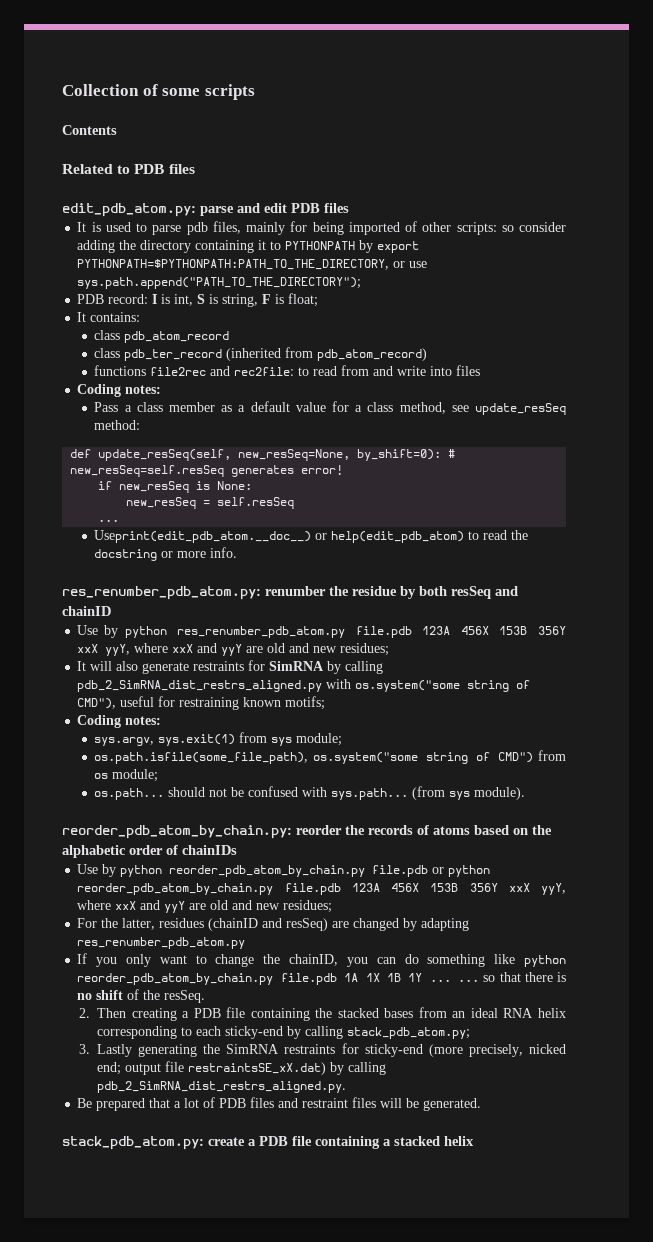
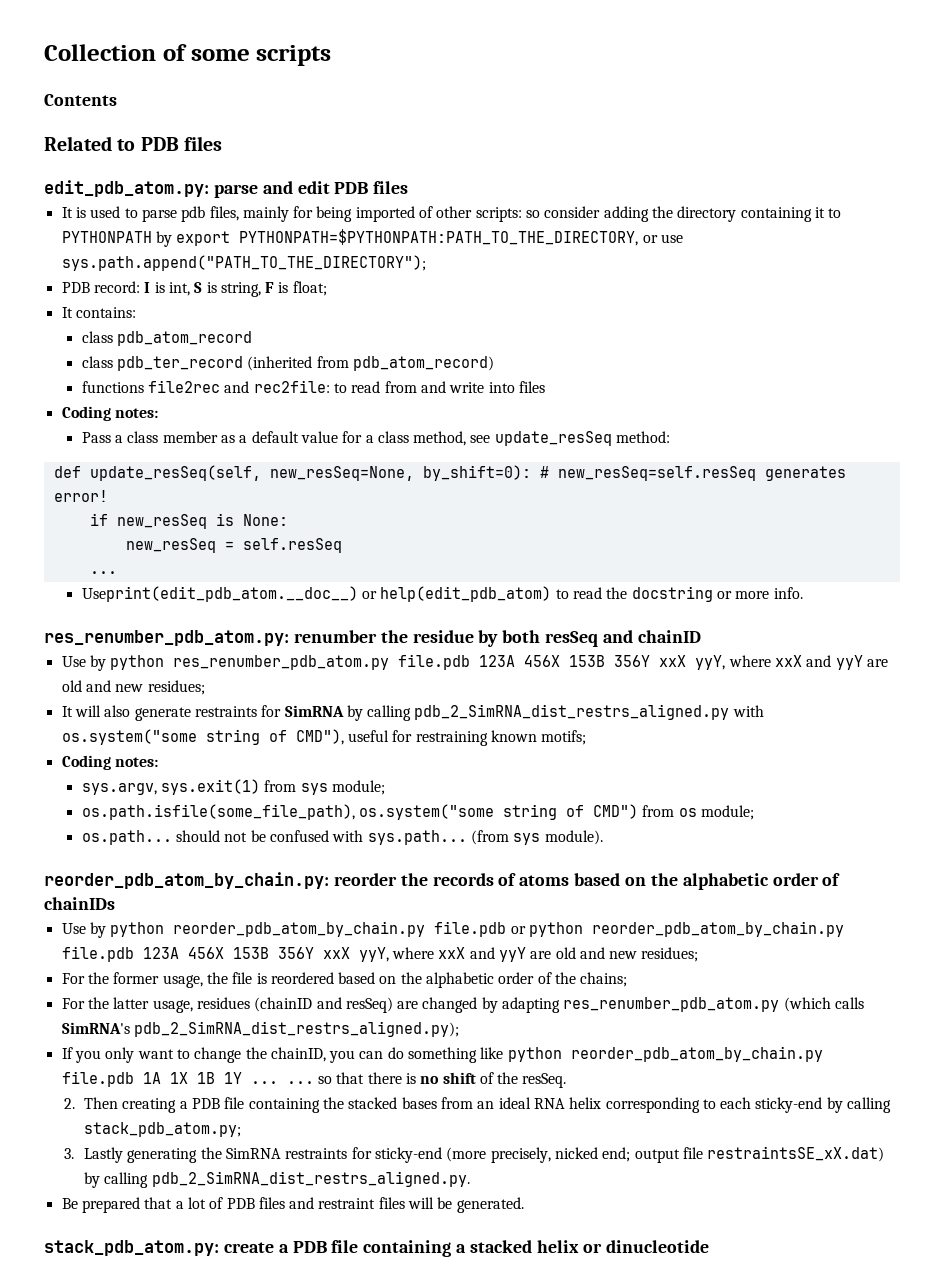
[122,918,156,930] latter, -> [113,972,628,988] [61,997,193,1013] former usage, the file is reordered based on the alphabetic order of the chains; // For the latter usage,
(246, 943) none -> [783,997,865,1012] [61,1021,459,1037] (which calls SimRNA's pdb_2_SimRNA_dist_restrs_aligned.py);
(474, 1141) none -> [582,1240,709,1253] or dinucleotide

